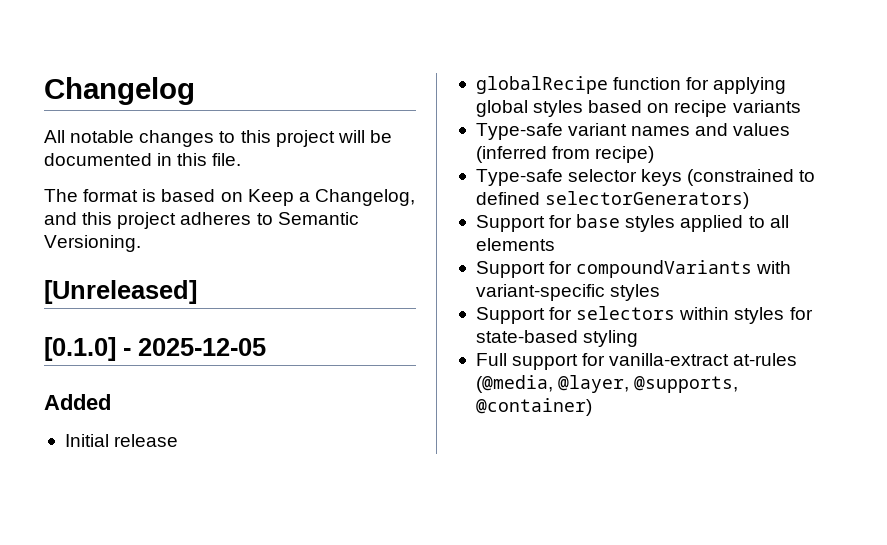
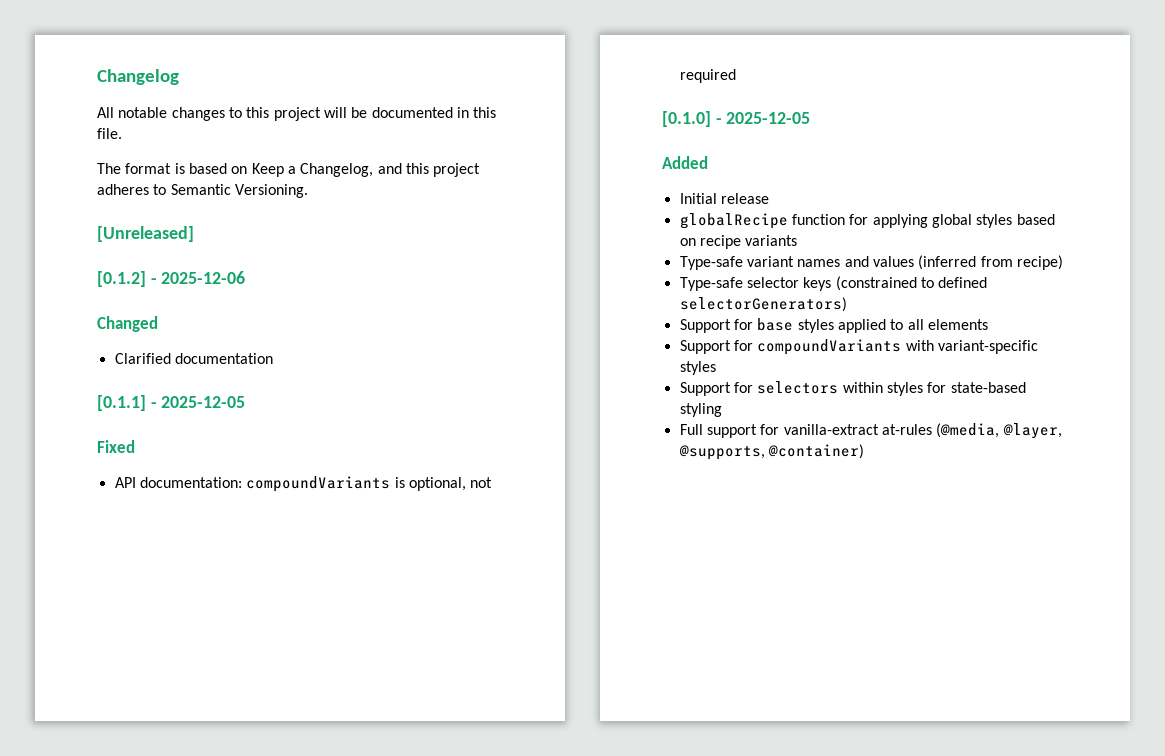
(197, 292) none -> [97,271,246,287] [97,316,158,332] [114,353,273,364] [97,395,246,411] [97,440,135,453] [114,476,493,492] [679,69,736,83] // [0.1.2] - 2025-12-06 // Changed // Clarified documentation // [0.1.1] - 2025-12-05 // Fixed // API documentation: compoundVariants is optional, not required

